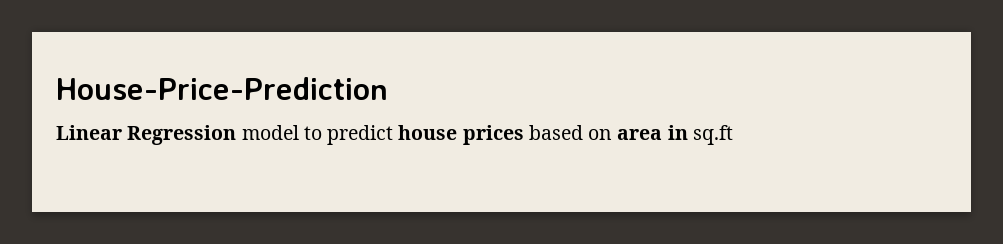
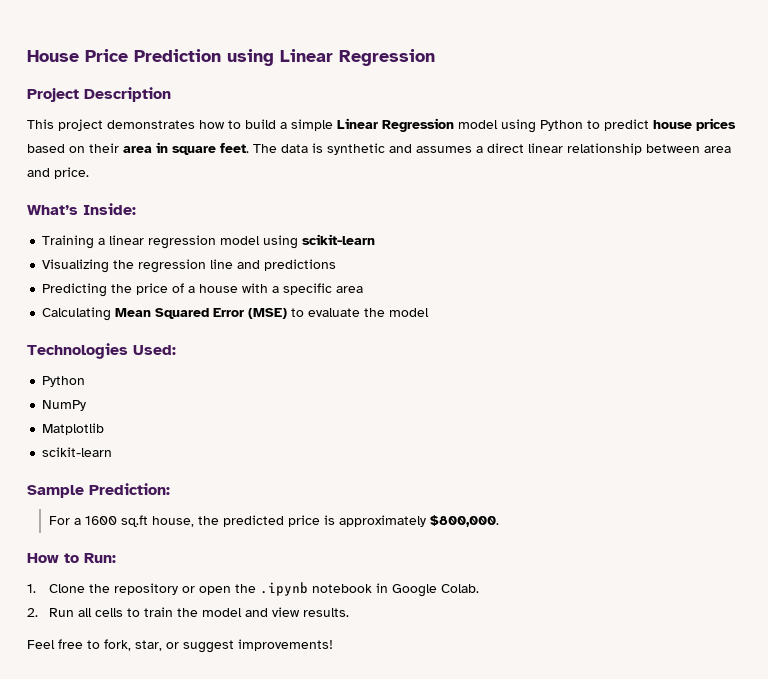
[56,77,388,100] House-Price-Prediction // -> [27,49,435,66] [27,87,171,102] [27,119,333,131] House Price Prediction using Linear Regression // Project Description // This project demonstrates how to build a simple
(299, 132) none -> [501,119,583,133] using Python
(613, 134) none -> [89,143,119,153] their
[692,125,733,145] sq.ft -> [172,143,731,155] [27,167,89,179] [27,203,136,215] [42,234,376,249] [42,259,337,273] [42,283,364,297] [42,307,430,321] [27,343,176,359] [42,376,86,387] [42,400,87,411] [42,423,105,435] [42,447,113,457] [27,483,170,498] [48,515,499,527] [27,553,116,563] [27,582,479,597] [27,607,349,617] [27,639,333,653] square feet. The data is synthetic and assumes a direct linear relationship between area and price. // What’s Inside: // Training a linear regression model using scikit-learn // Visualizing the regression line and predictions // Predicting the price of a house with a specific area // Calculating Mean Squared Error (MSE) to evaluate the model // Technologies Used: // Python // NumPy // Matplotlib // scikit-learn // Sample Prediction: // For a 1600 sq.ft house, the predicted price is approximately $800,000. // How to Run: // 1. Clone the repository or open the .ipynb notebook in Google Colab. // 2. Run all cells to train the model and view results. // Feel free to fork, star, or suggest improvements!

